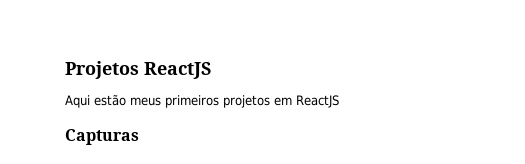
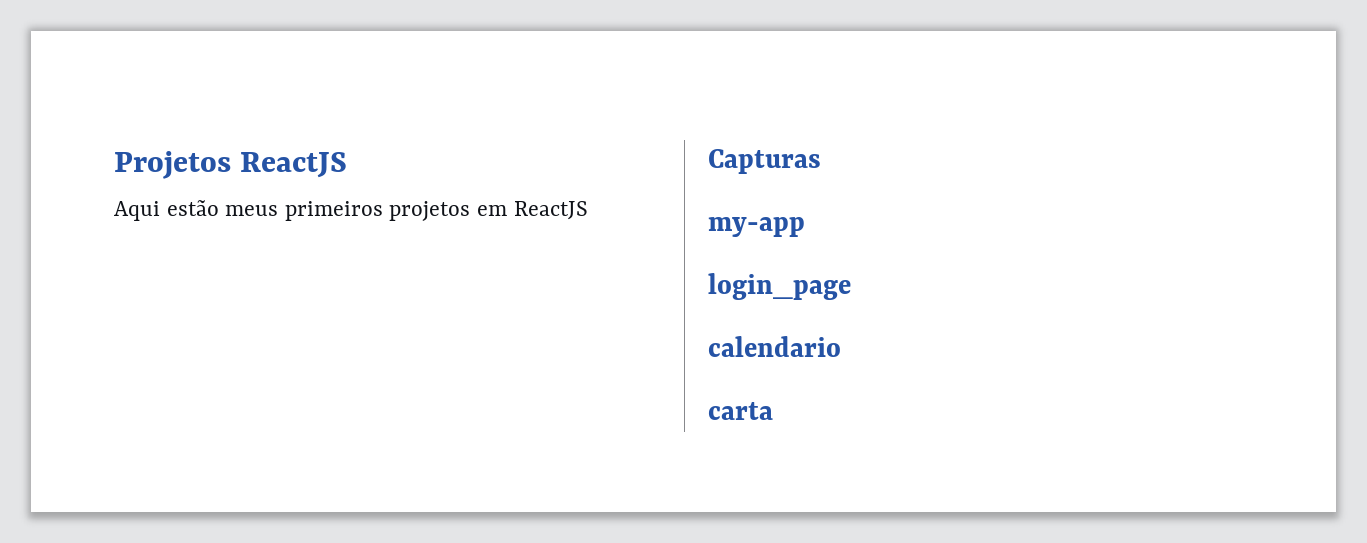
(139, 137) none -> [708,217,805,237] [708,273,851,300] [708,336,841,357] [708,402,773,420] // my-app // login_page // calendario // carta

